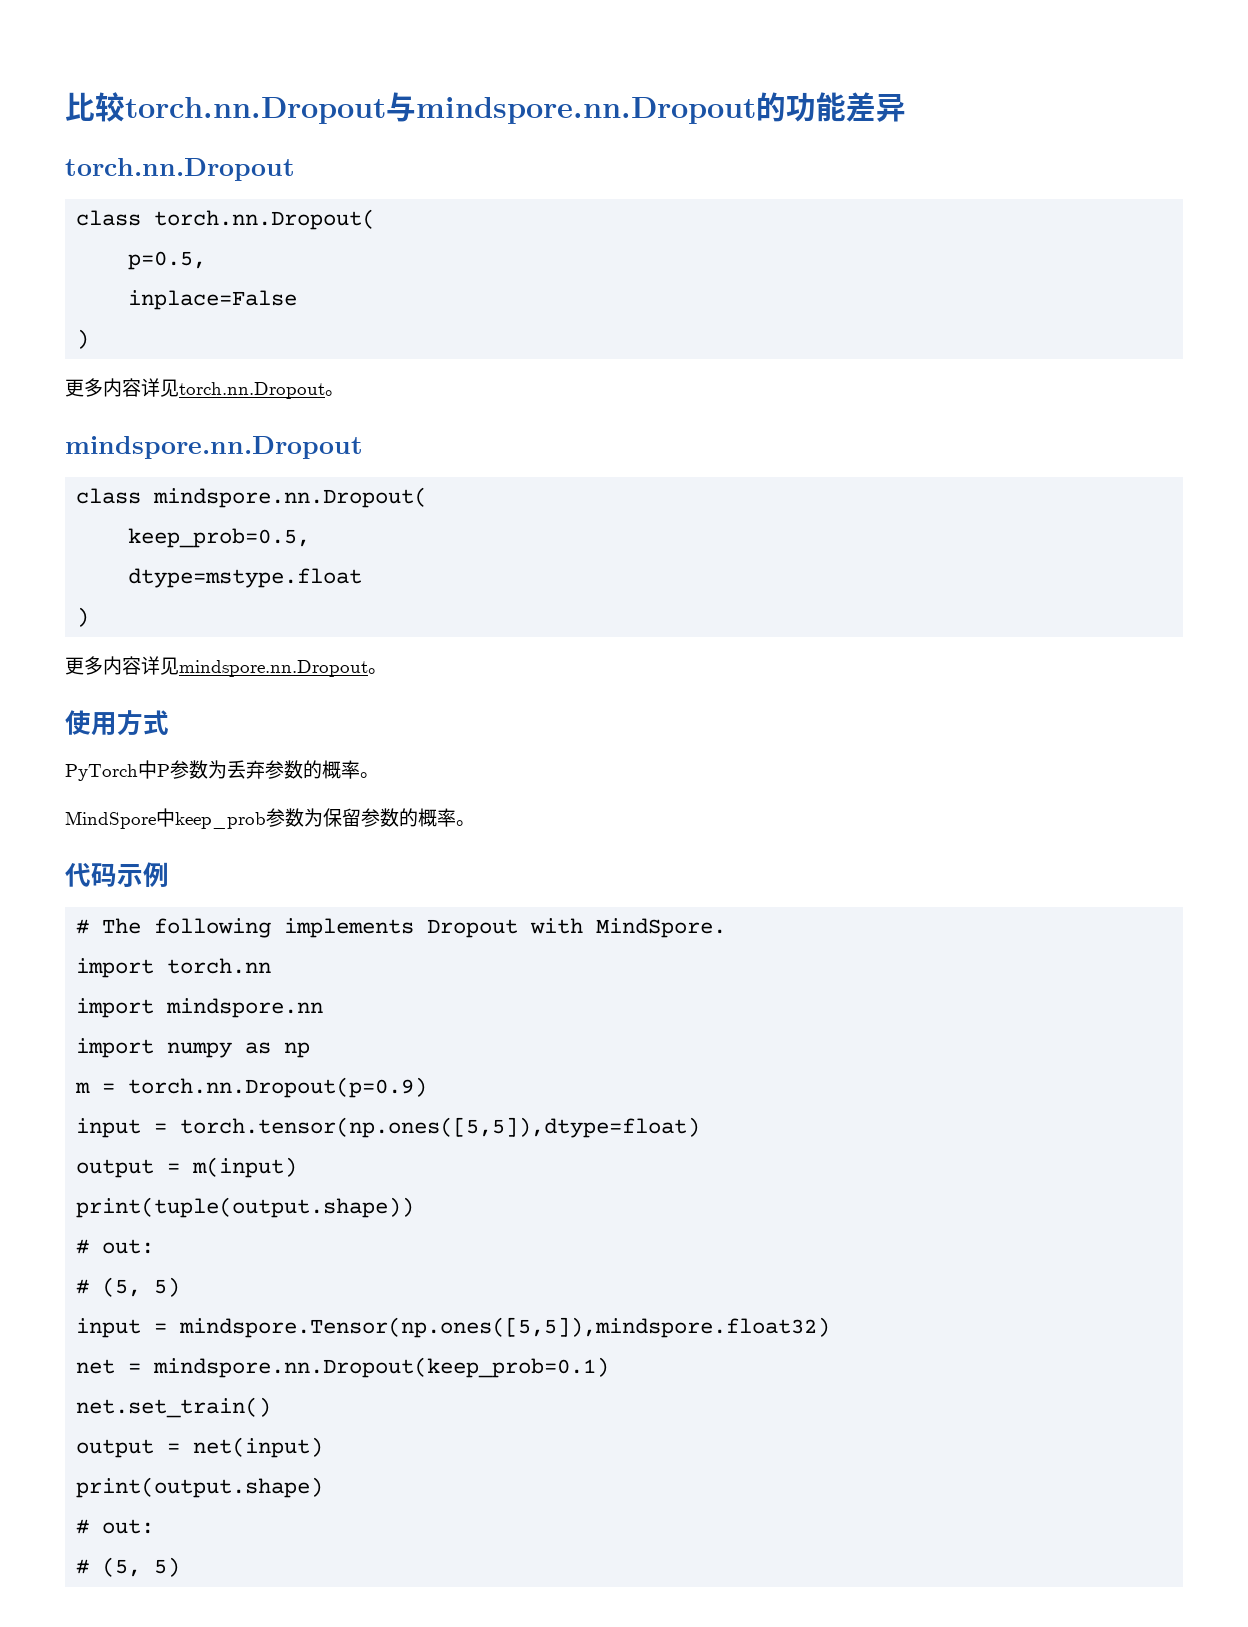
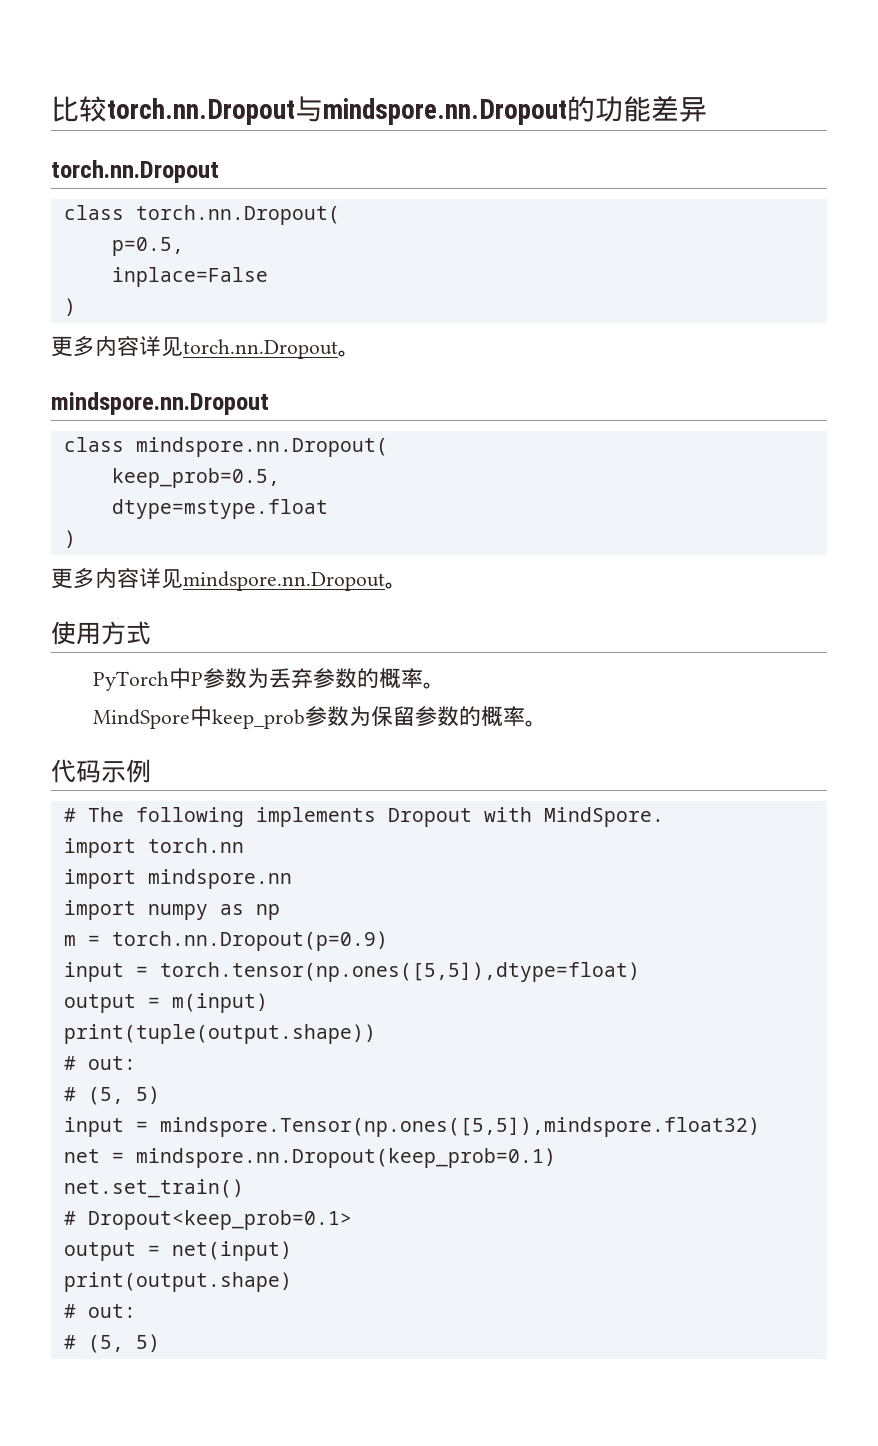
(272, 1407) none -> [63,1210,352,1230] // # Dropout<keep_prob=0.1>

